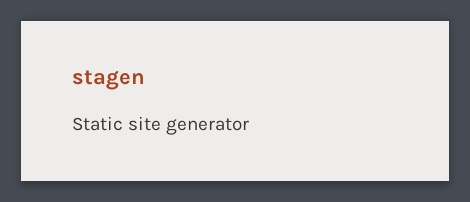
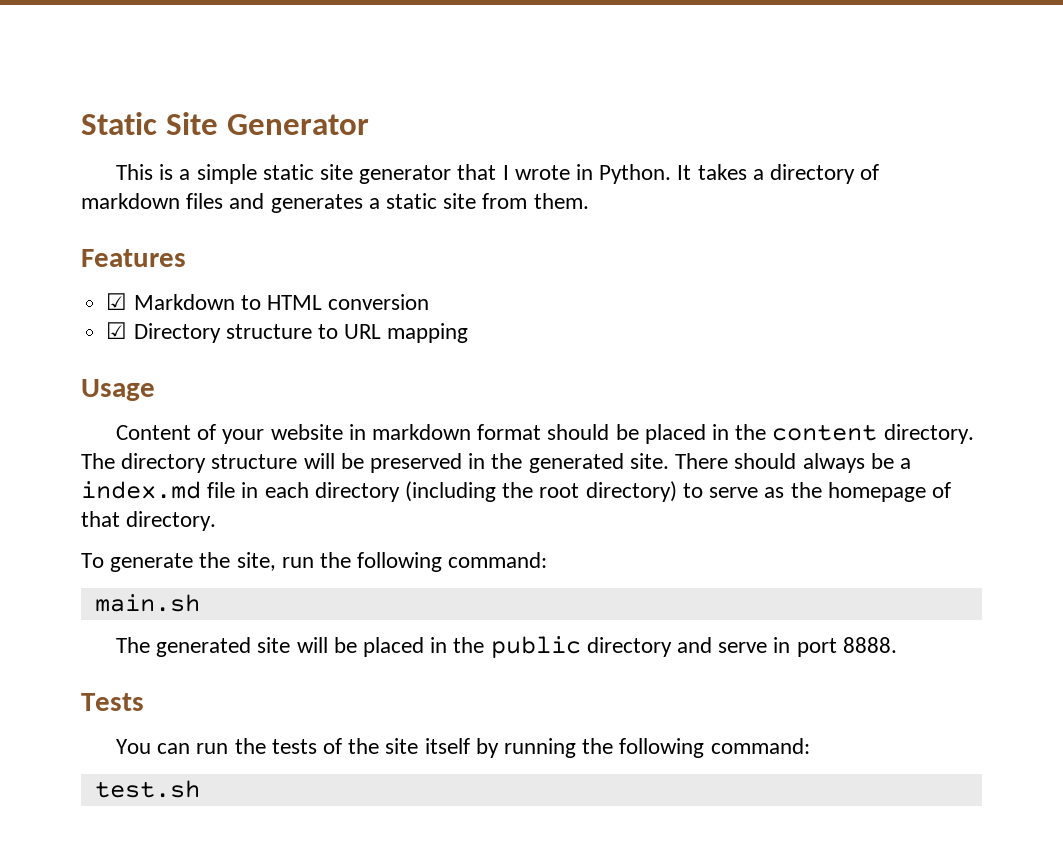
[72,70,145,90] [72,116,250,135] stagen // Static site generator -> [81,112,369,135] [115,164,880,184] [81,193,589,213] [81,249,186,267] [106,293,430,310] [106,322,469,343] [81,379,155,401] [115,424,974,444] [81,453,911,473] [81,481,951,502] [81,511,217,531] [81,552,548,572] [94,594,200,612] [115,636,897,658] [81,693,144,711] [115,738,810,758] [94,780,200,798] Static Site Generator // This is a simple static site generator that I wrote in Python. It takes a directory of markdown files and generates a static site from them. // Features // ☑ Markdown to HTML conversion // ☑ Directory structure to URL mapping // Usage // Content of your website in markdown format should be placed in the content directory. The directory structure will be preserved in the generated site. There should always be a index.md file in each directory (including the root directory) to serve as the homepage of that directory. // To generate the site, run the following command: // main.sh // The generated site will be placed in the public directory and serve in port 8888. // Tests // You can run the tests of the site itself by running the following command: // test.sh

